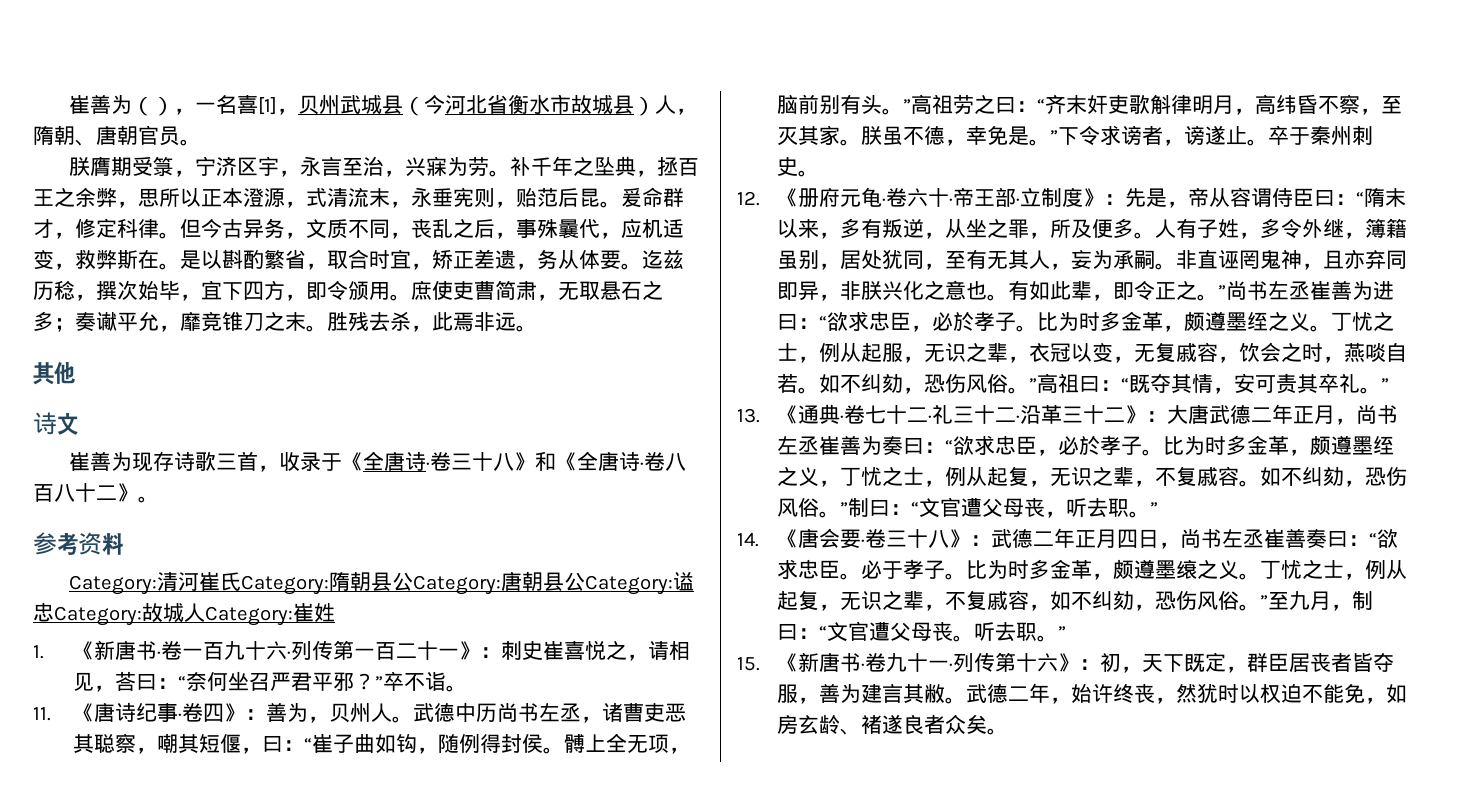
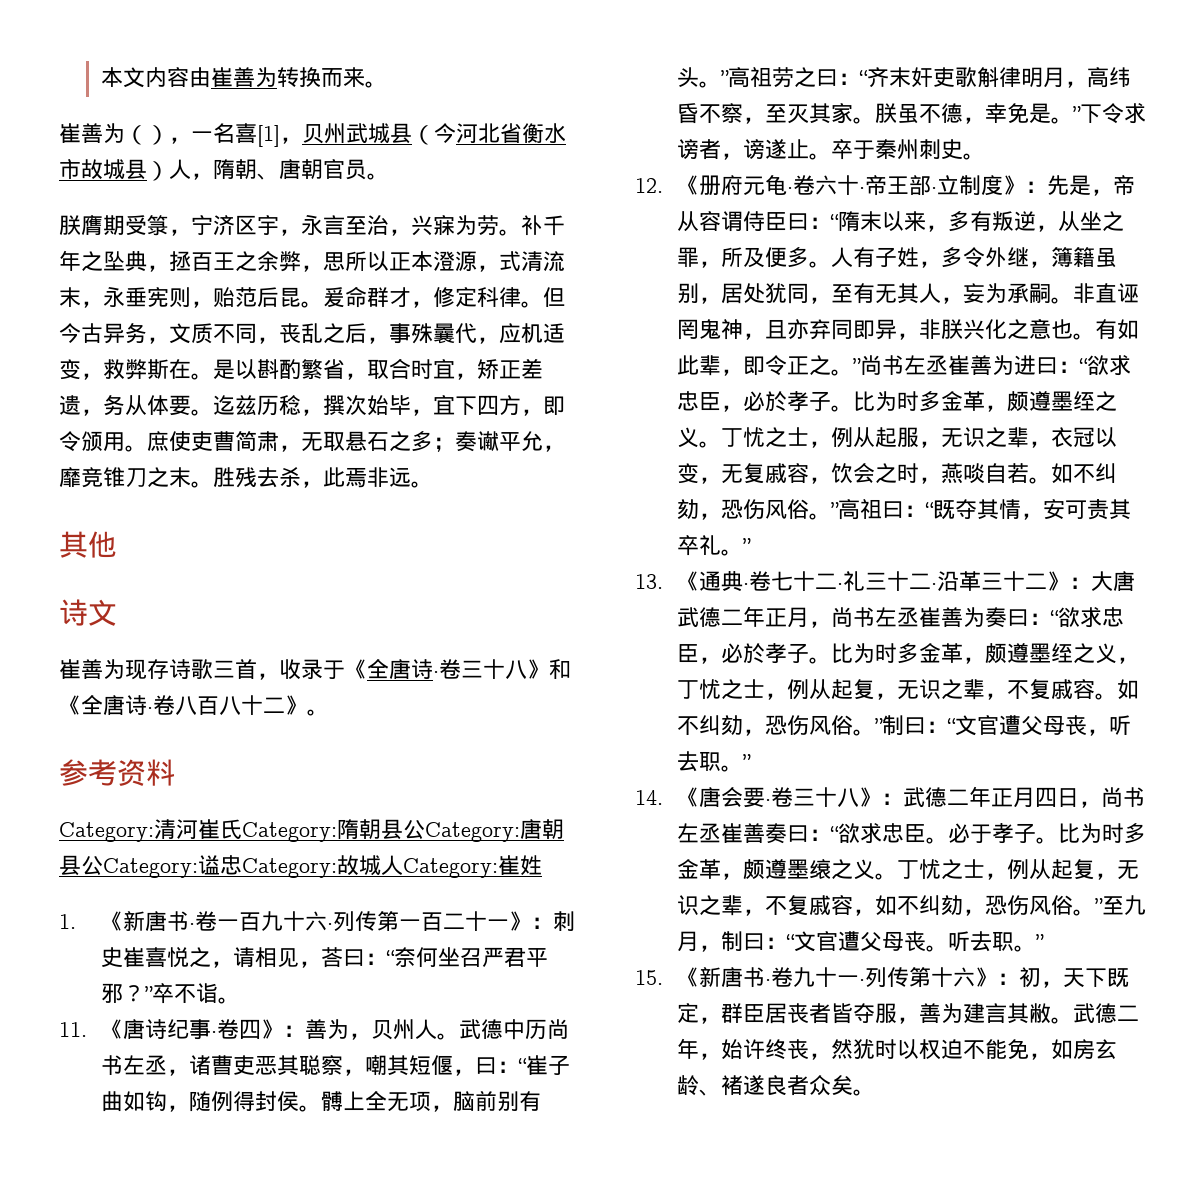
(68, 104) none -> [101,67,388,88] 本文内容由崔善为转换而来。 //

